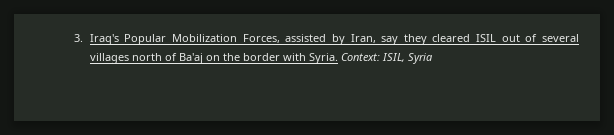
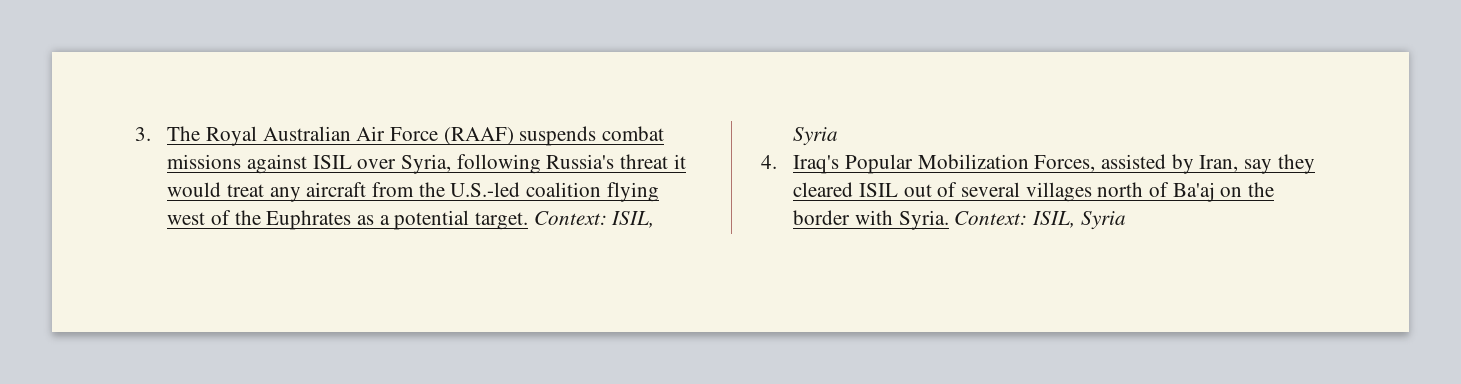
(83, 38) none -> [167,126,665,146] [167,154,686,174] [167,182,659,202] [167,210,655,230] [793,127,839,146] [761,155,777,169] The Royal Australian Air Force (RAAF) suspends combat missions against ISIL over Syria, following Russia's threat it would treat any aircraft from the U.S.-led coalition flying west of the Euphrates as a potential target. Context: ISIL, Syria // 4.

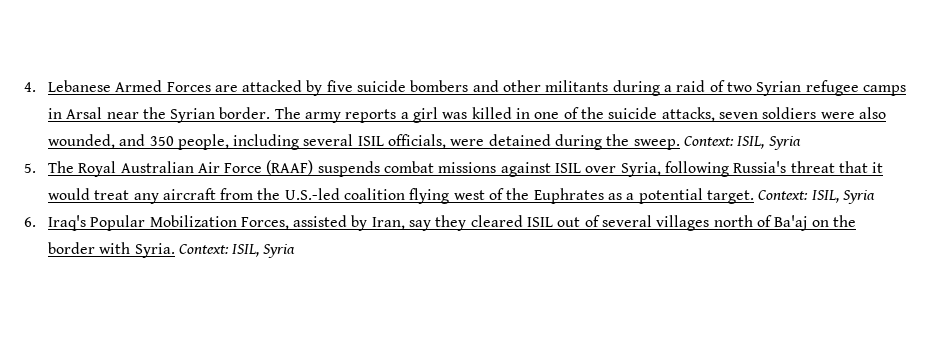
[135,127,151,141] 3. -> [24,80,906,96] [47,107,886,123] [47,134,801,150] [24,163,36,173] 4. Lebanese Armed Forces are attacked by five suicide bombers and other militants during a raid of two Syrian refugee camps in Arsal near the Syrian border. The army reports a girl was killed in one of the suicide attacks, seven soldiers were also wounded, and 350 people, including several ISIL officials, were detained during the sweep. Context: ISIL, Syria // 5.
(669, 161) none -> [839,161,869,173] that
[761,155,777,169] 4. -> [24,217,36,227] 6.

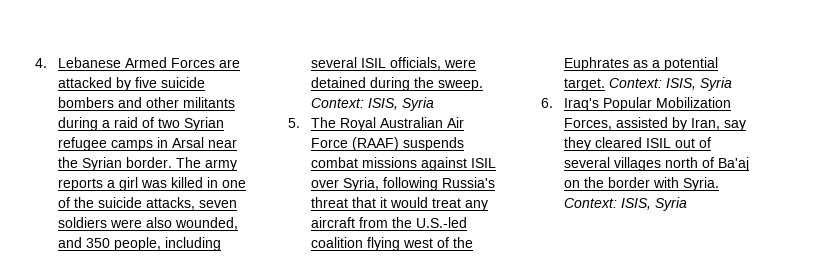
[737,136,765,149] ISIL, -> [368,98,399,110] ISIS,
[811,190,839,203] ISIL, -> [666,78,697,90] ISIS,
[232,244,260,257] ISIL, -> [621,198,652,210] ISIS,

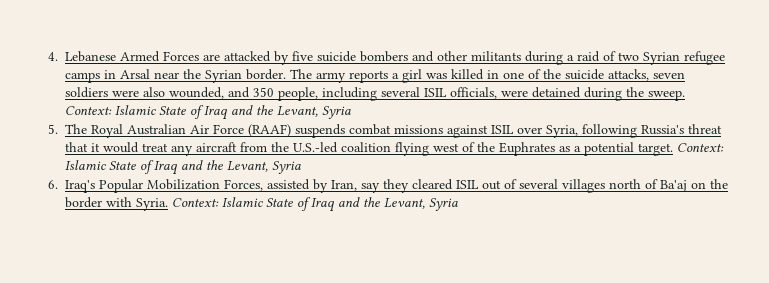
[368,98,399,110] ISIS, -> [115,105,319,120] Islamic State of Iraq and the Levant,
[666,78,697,90] ISIS, -> [65,160,269,175] Islamic State of Iraq and the Levant,
[621,198,652,210] ISIS, -> [222,197,426,212] Islamic State of Iraq and the Levant,

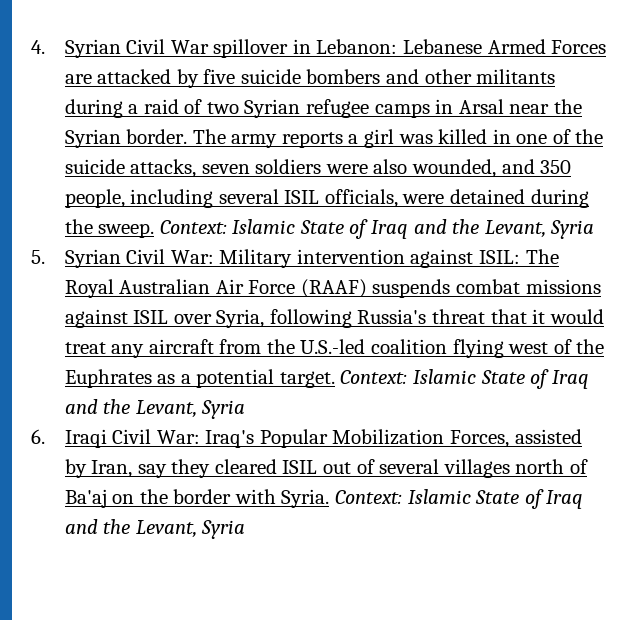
(58, 56) none -> [64,39,398,58] Syrian Civil War spillover in Lebanon:
(58, 129) none -> [64,249,521,268] Syrian Civil War: Military intervention against ISIL:
(58, 184) none -> [64,429,200,448] Iraqi Civil War:

